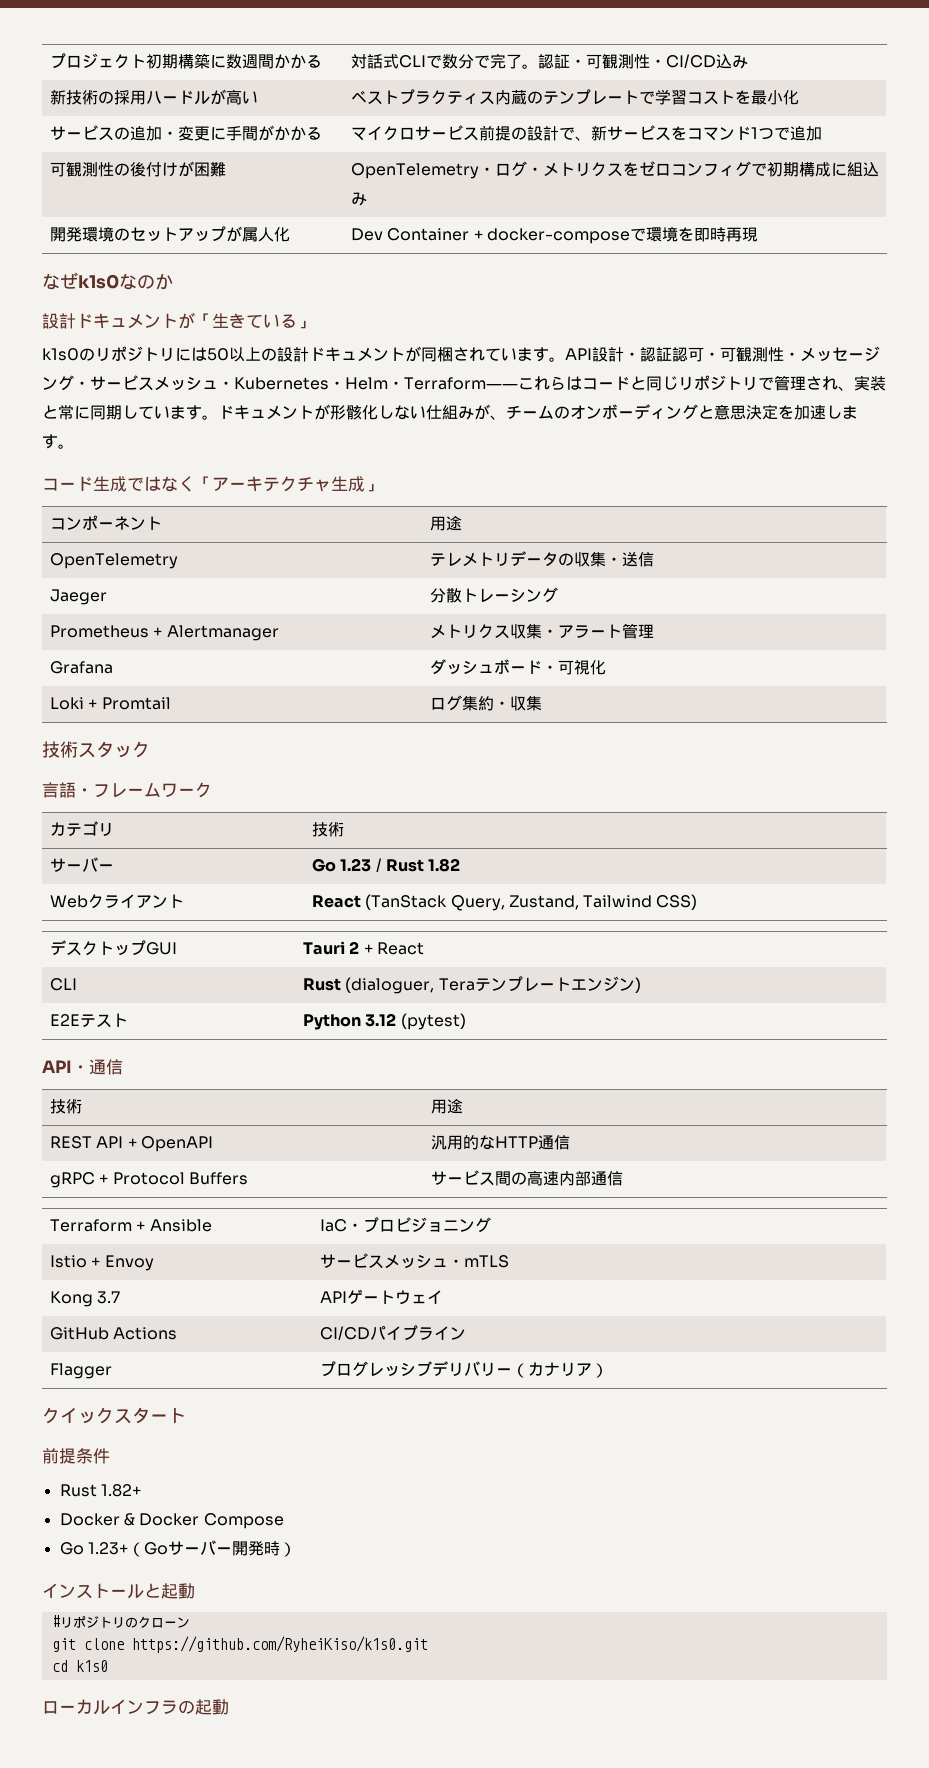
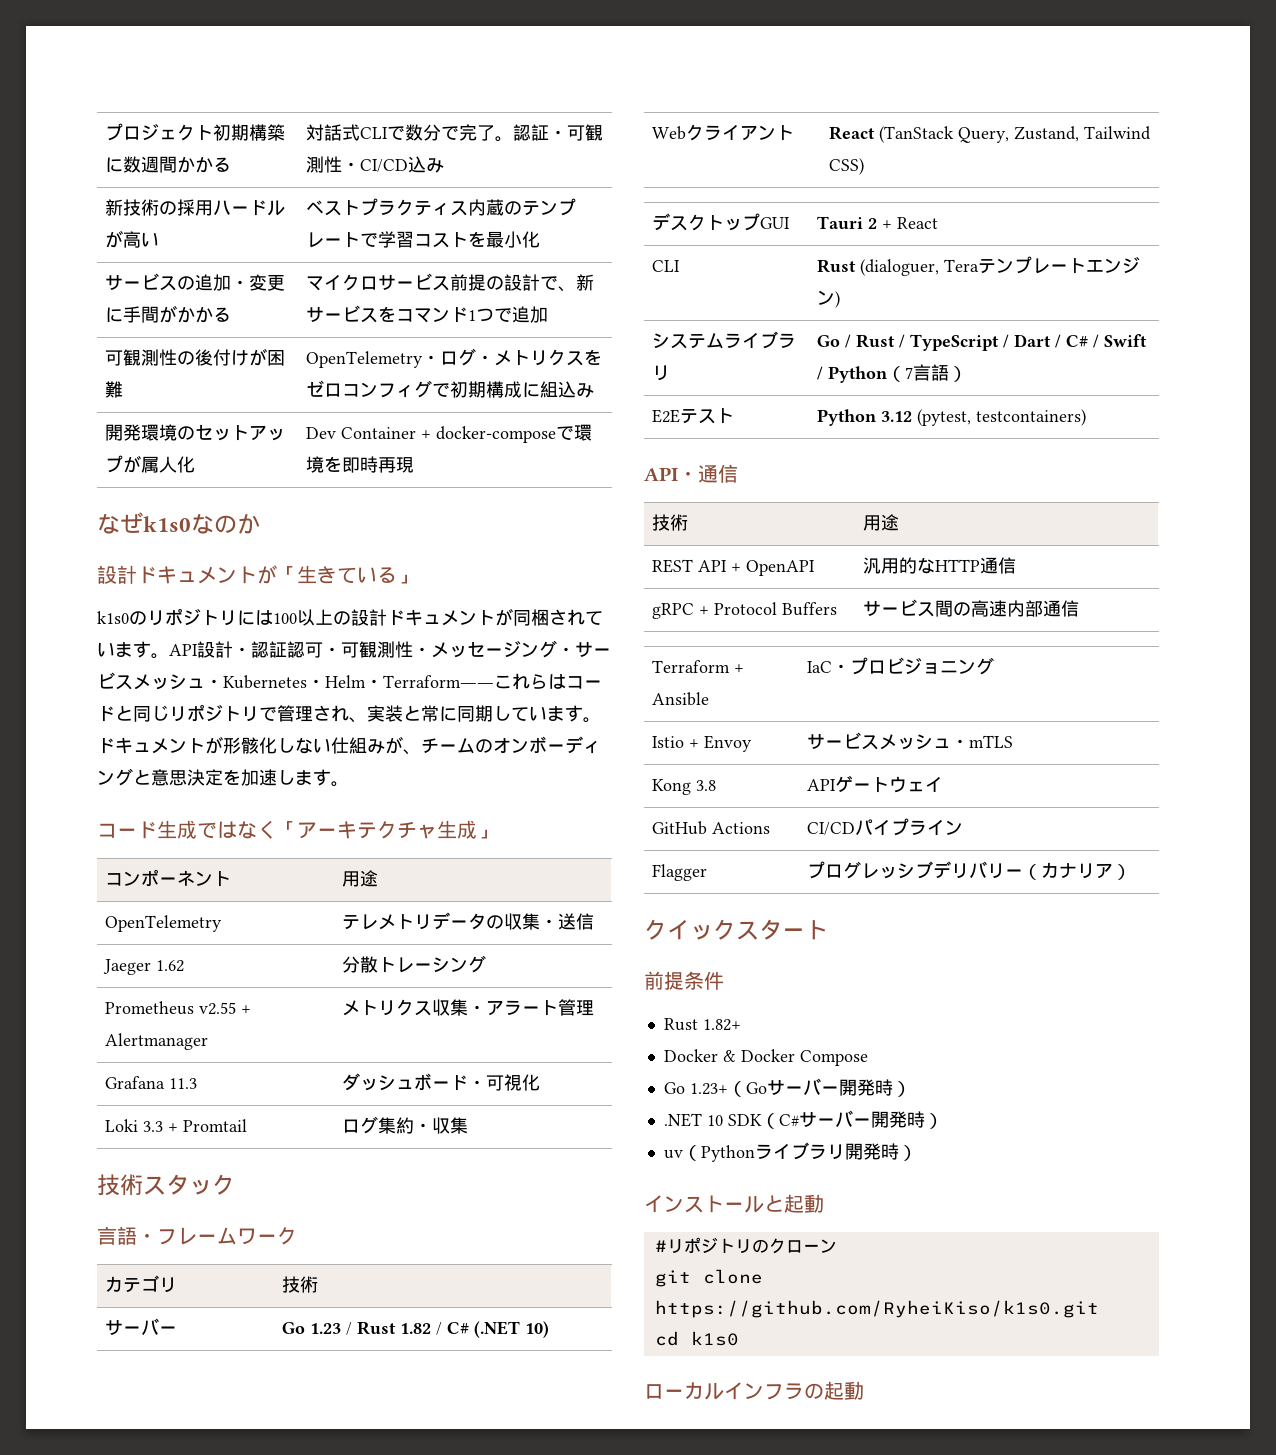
[207,348,229,361] 50 -> [273,613,297,624] 100
(107, 597) none -> [156,960,185,972] 1.62
(149, 631) none -> [199,1002,237,1015] v2.55
(113, 667) none -> [169,1078,198,1089] 11.3
(84, 703) none -> [143,1121,164,1132] 3.3
(461, 865) none -> [436,1321,550,1338] / C# (.NET 10)
(641, 985) none -> [652,331,797,349] [652,365,671,381] [817,334,1148,351] [817,364,968,383] // システムライブラリ | Go / Rust / TypeScript / Dart / C# / Swift / Python（7言語）
[400,1013,466,1030] (pytest) -> [917,409,1087,426] (pytest, testcontainers)
[97,1291,121,1304] 3.7 -> [696,780,717,791] 3.8
(296, 1549) none -> [663,1110,943,1129] [663,1142,917,1162] // .NET 10 SDK（C#サーバー開発時） // uv（Pythonライブラリ開発時）

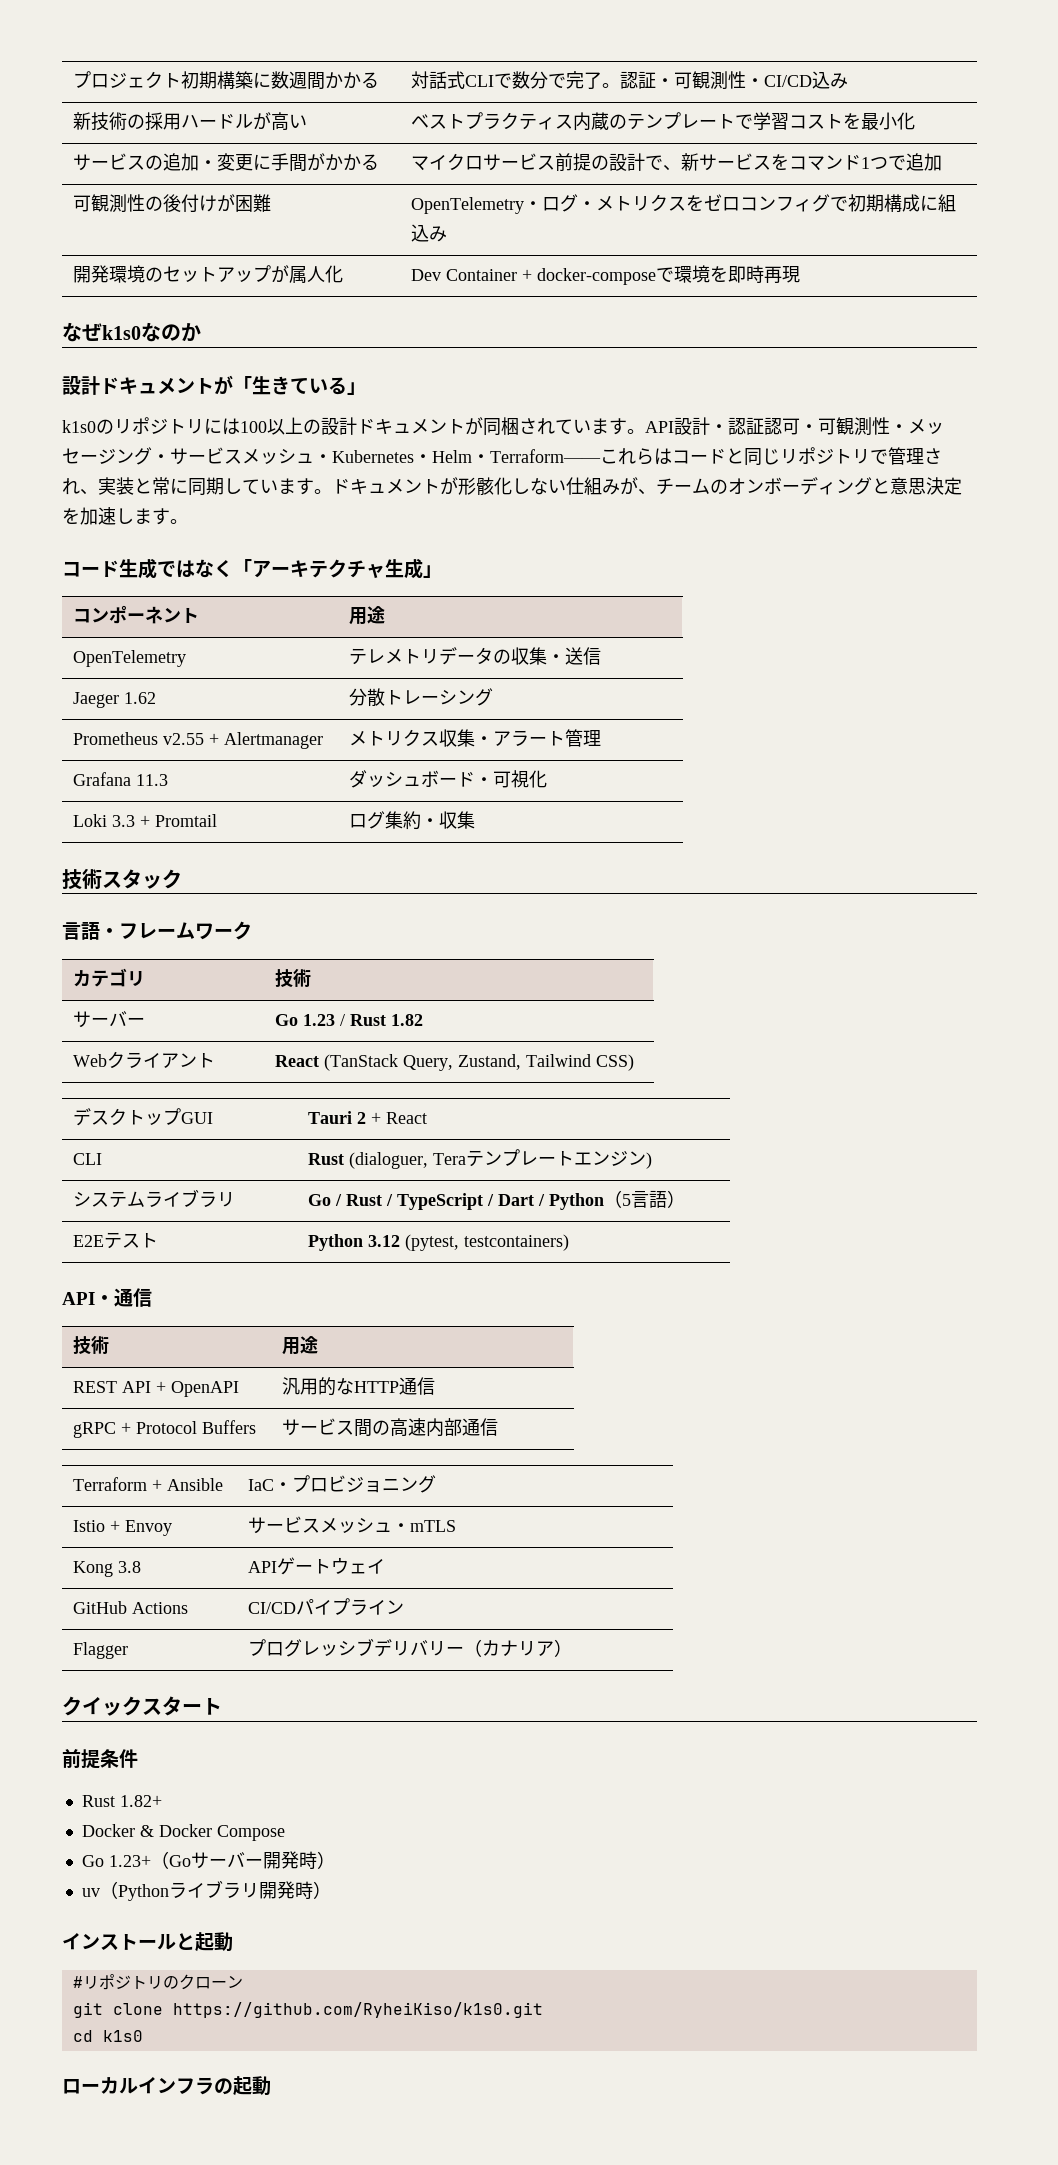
[436,1321,550,1338] / C# (.NET 10) -> (423, 1020) none
[1066,334,1148,348] [817,366,914,383] C# / Swift / Python（7 -> [548,1190,631,1210] Python（5
[663,1110,943,1129] // .NET 10 SDK（C#サーバー開発時） -> (335, 1860) none

